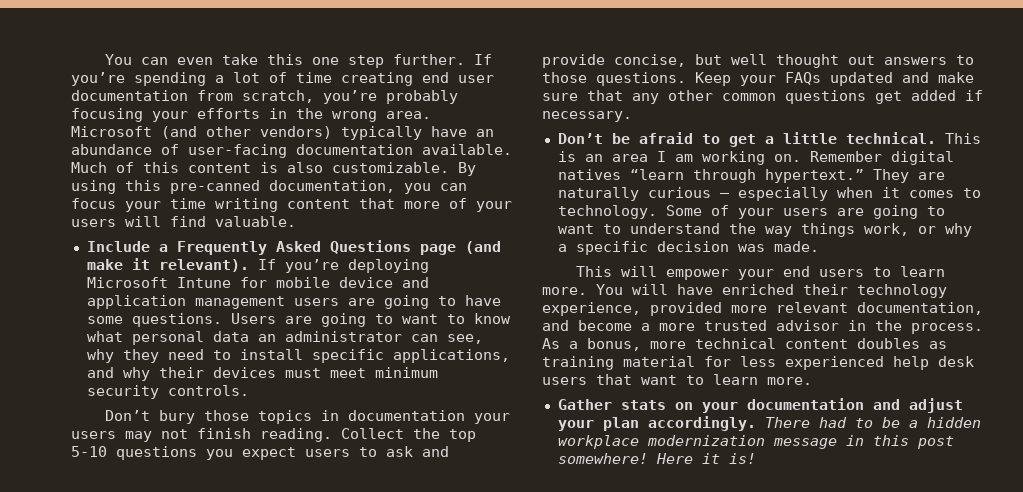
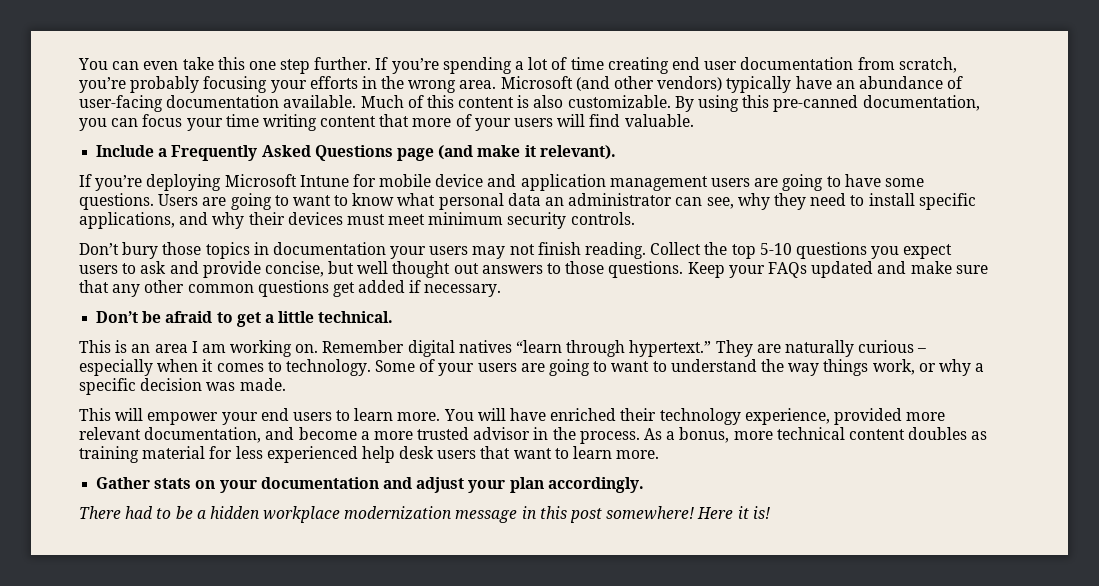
(249, 265) none -> (616, 152) //
(936, 138) none -> (394, 317) //
(756, 423) none -> (644, 485) //

